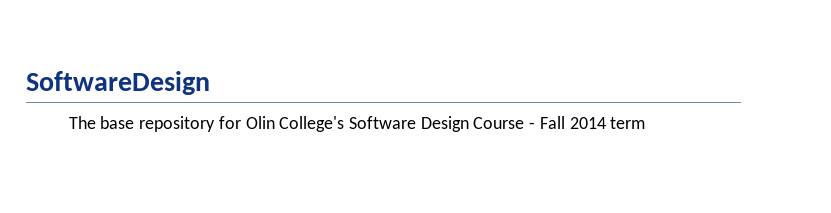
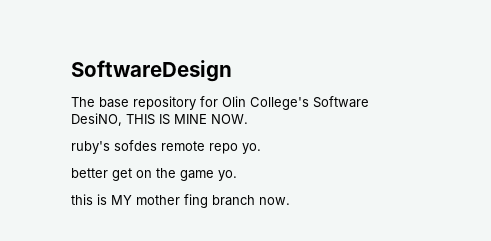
[420,116,646,132] Design Course - Fall 2014 term -> [71,113,248,126] [71,140,261,154] [71,168,237,181] [71,194,290,208] DesiNO, THIS IS MINE NOW. // ruby's sofdes remote repo yo. // better get on the game yo. // this is MY mother fing branch now.

